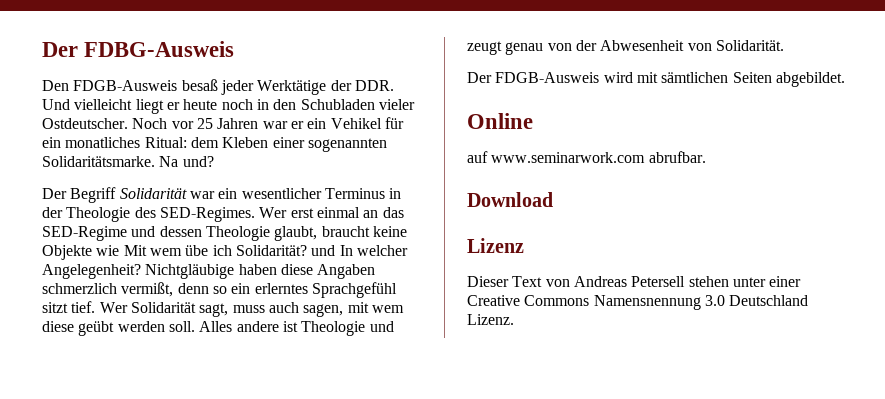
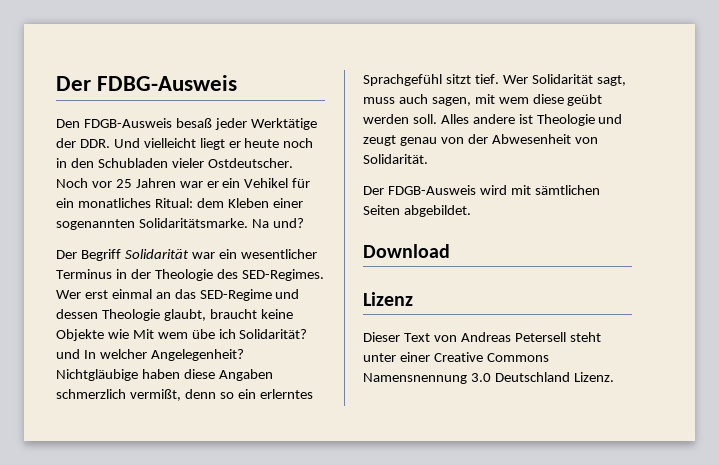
[467,113,533,129] [467,151,706,163] // Online // auf www.seminarwork.com abrufbar. -> (471, 211) none
[688,276,729,287] stehen -> [569,332,601,342] steht

